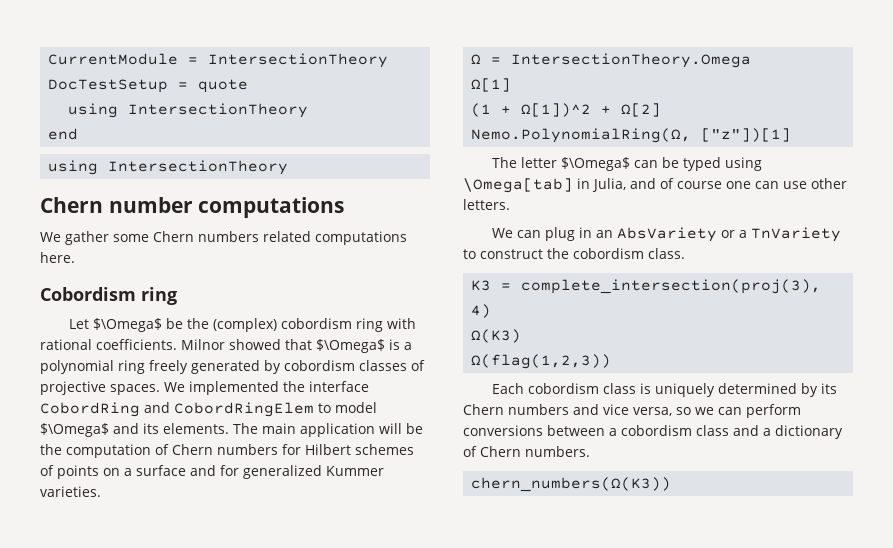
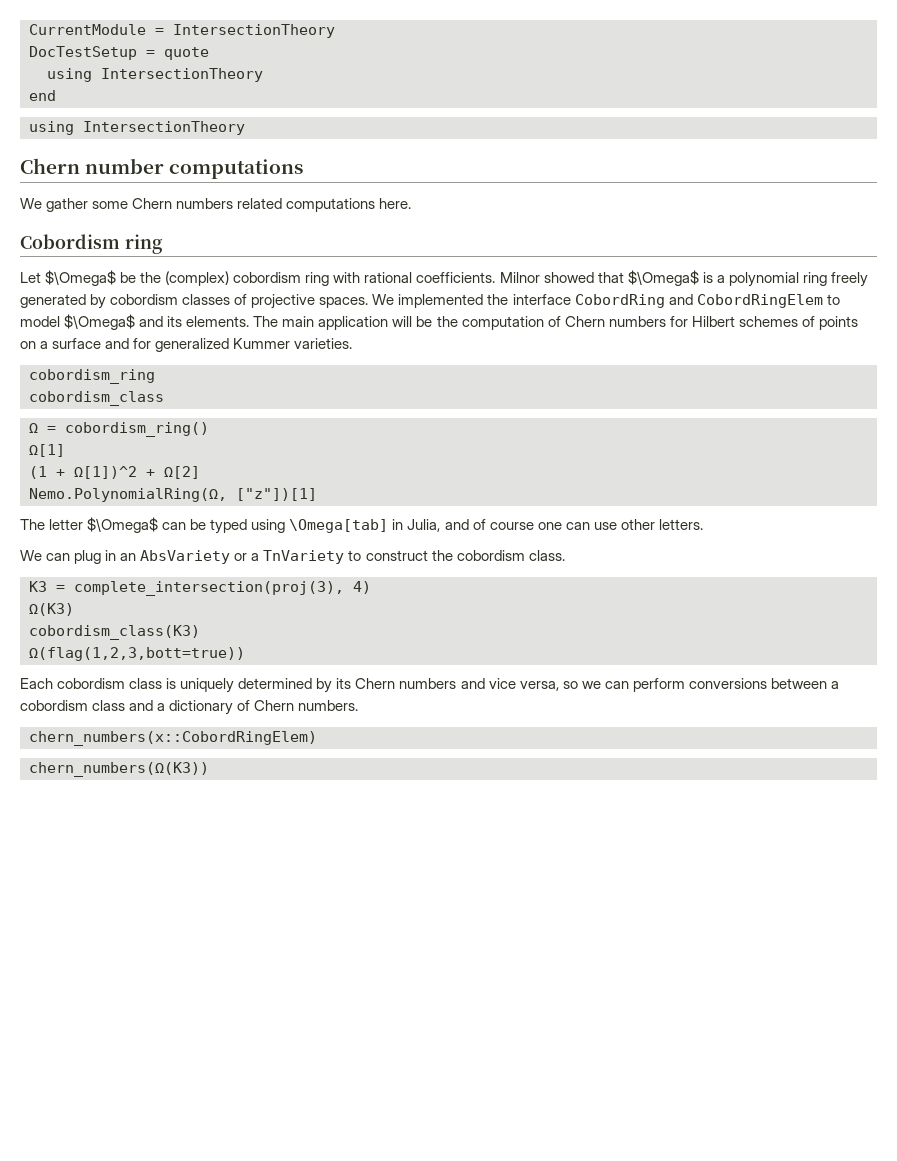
(101, 491) none -> [29,369,155,384] [29,391,164,406] // cobordism_ring // cobordism_class
[511,53,752,68] IntersectionTheory.Omega -> [65,422,209,437] cobordism_ring()
[471,354,612,369] Ω(flag(1,2,3)) -> [29,625,200,640] [29,647,245,661] cobordism_class(K3) // Ω(flag(1,2,3,bott=true))
(590, 451) none -> [29,731,317,746] // chern_numbers(x::CobordRingElem)

